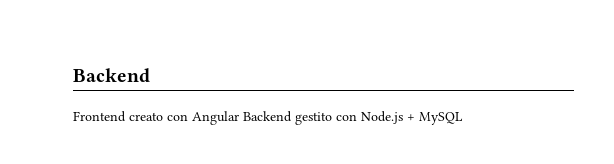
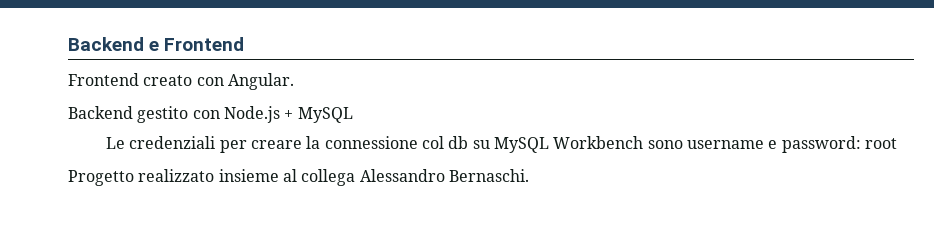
[73,68,150,83] Backend -> [68,37,245,51] Backend e Frontend
[192,111,239,125] Angular -> [227,73,294,90] Angular. //
(463, 118) none -> [106,136,897,153] [68,169,529,186] // Le credenziali per creare la connessione col db su MySQL Workbench sono username e password: root // Progetto realizzato insieme al collega Alessandro Bernaschi.

